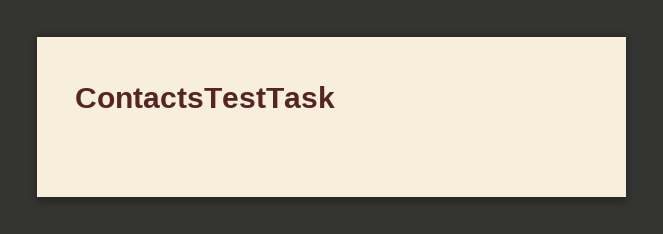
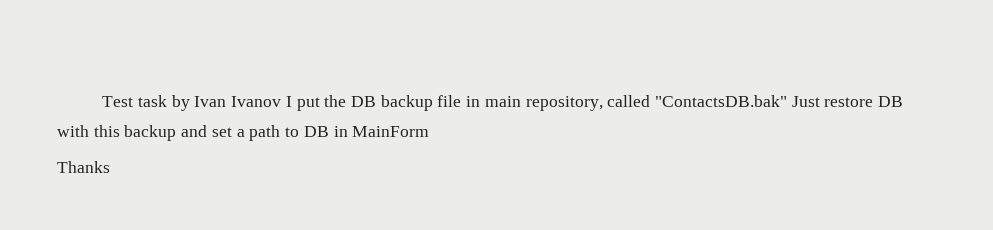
[75,86,335,108] ContactsTestTask -> [102,95,904,111] [57,125,430,141] [57,161,110,173] Test task by Ivan Ivanov I put the DB backup file in main repository, called "ContactsDB.bak" Just restore DB with this backup and set a path to DB in MainForm // Thanks

